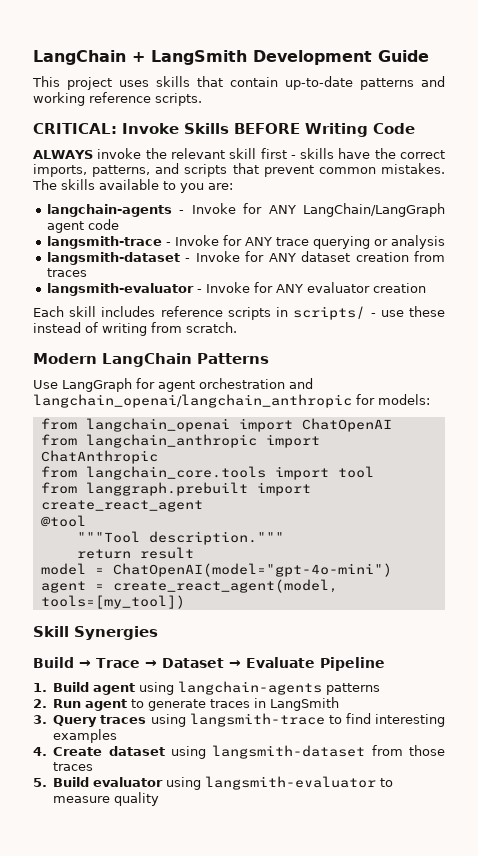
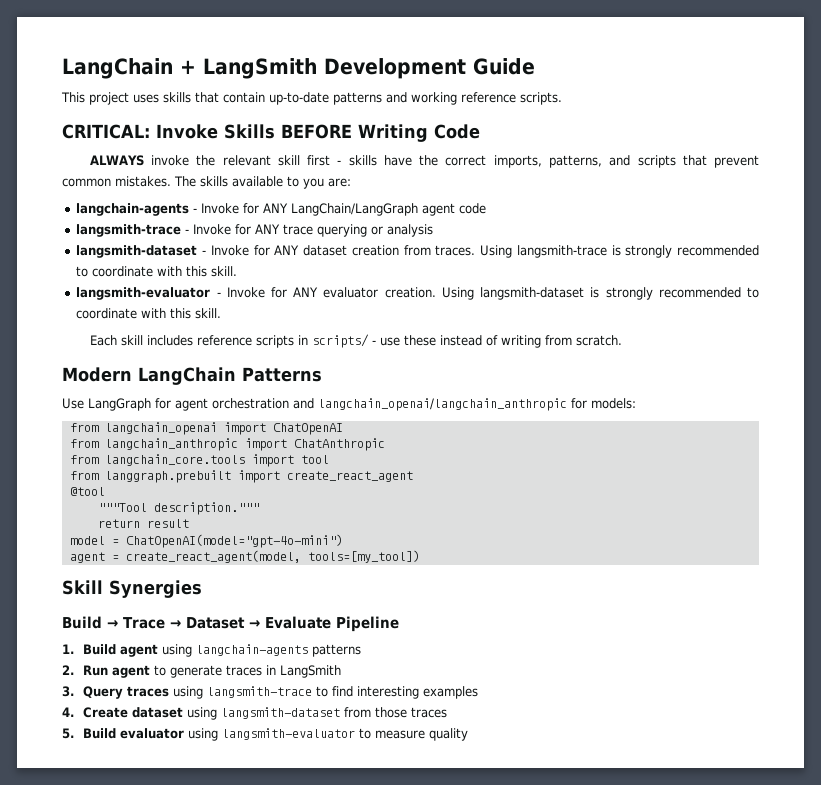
[46,268,87,277] traces -> [435,245,760,258] [76,266,238,277] traces. Using langsmith-trace is strongly recommended to coordinate with this skill.
[372,283,426,293] creation -> [384,287,760,300] [76,308,222,319] creation. Using langsmith-dataset is strongly recommended to coordinate with this skill.

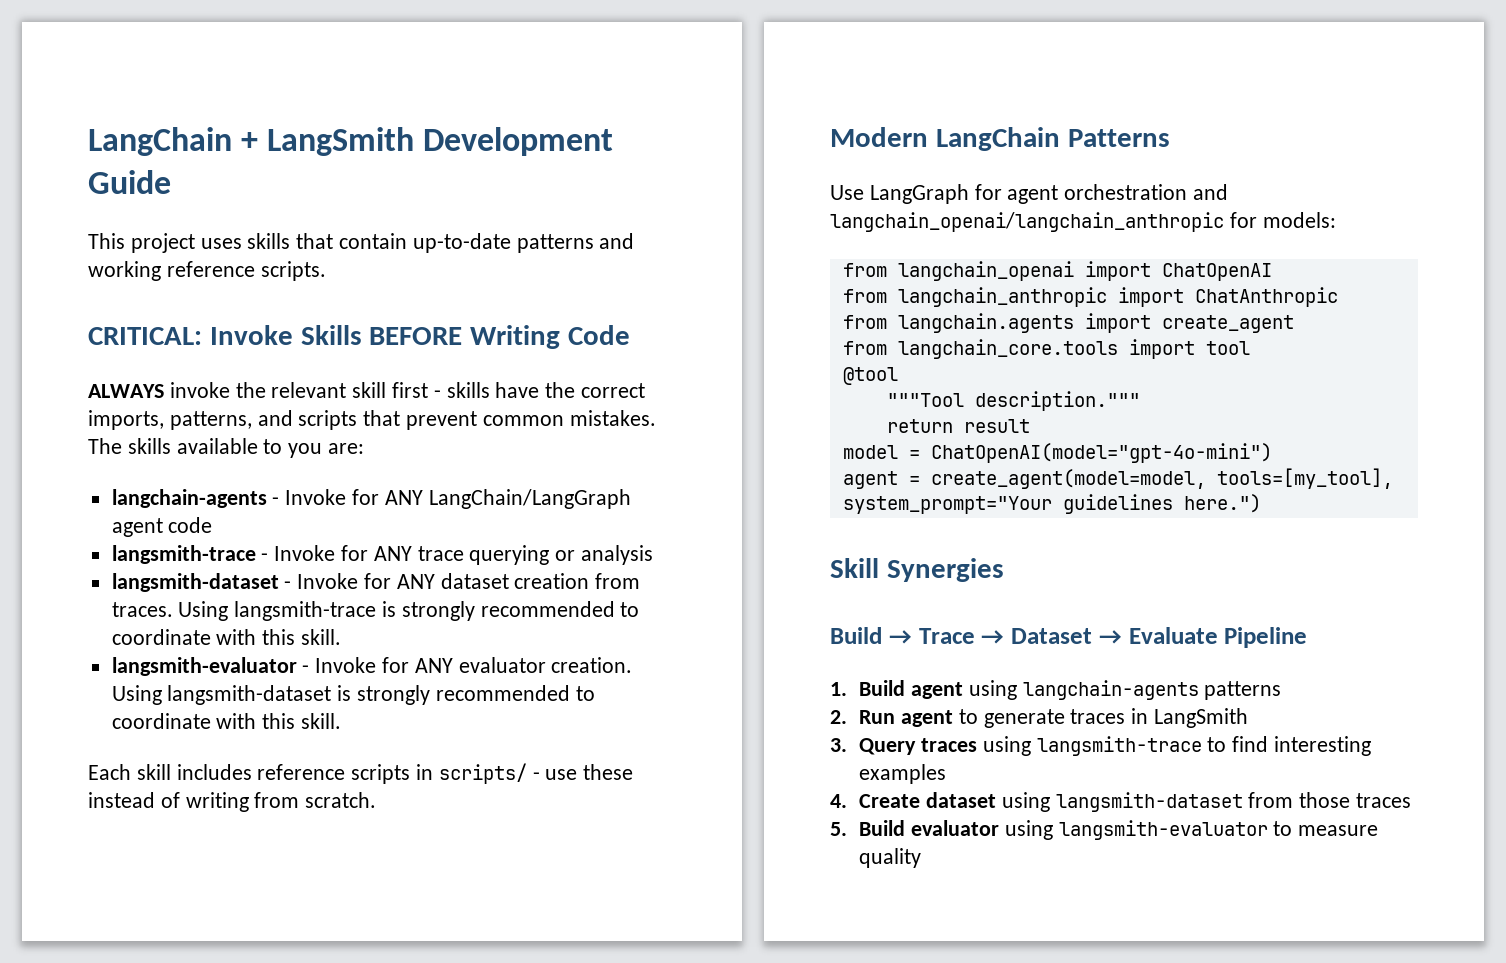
(385, 444) none -> [842,313,1294,333] // from langchain.agents import create_agent
[69,470,413,483] // from langgraph.prebuilt import create_react_agent -> (1250, 348) none
[125,550,420,563] create_react_agent(model, tools=[my_tool]) -> [930,468,1393,489] [842,494,1261,514] create_agent(model=model, tools=[my_tool], system_prompt="Your guidelines here.")

